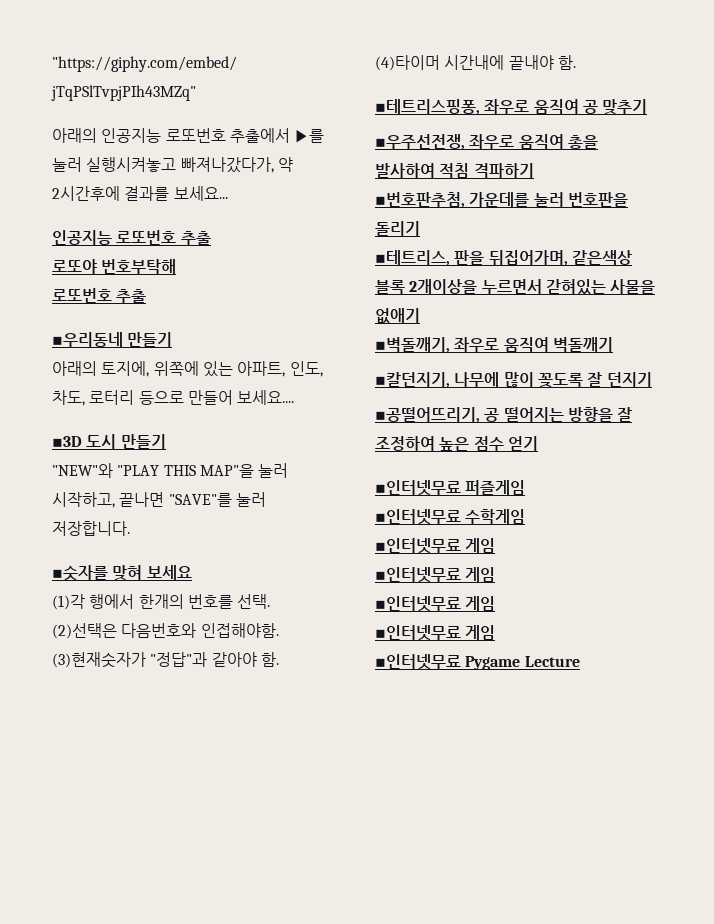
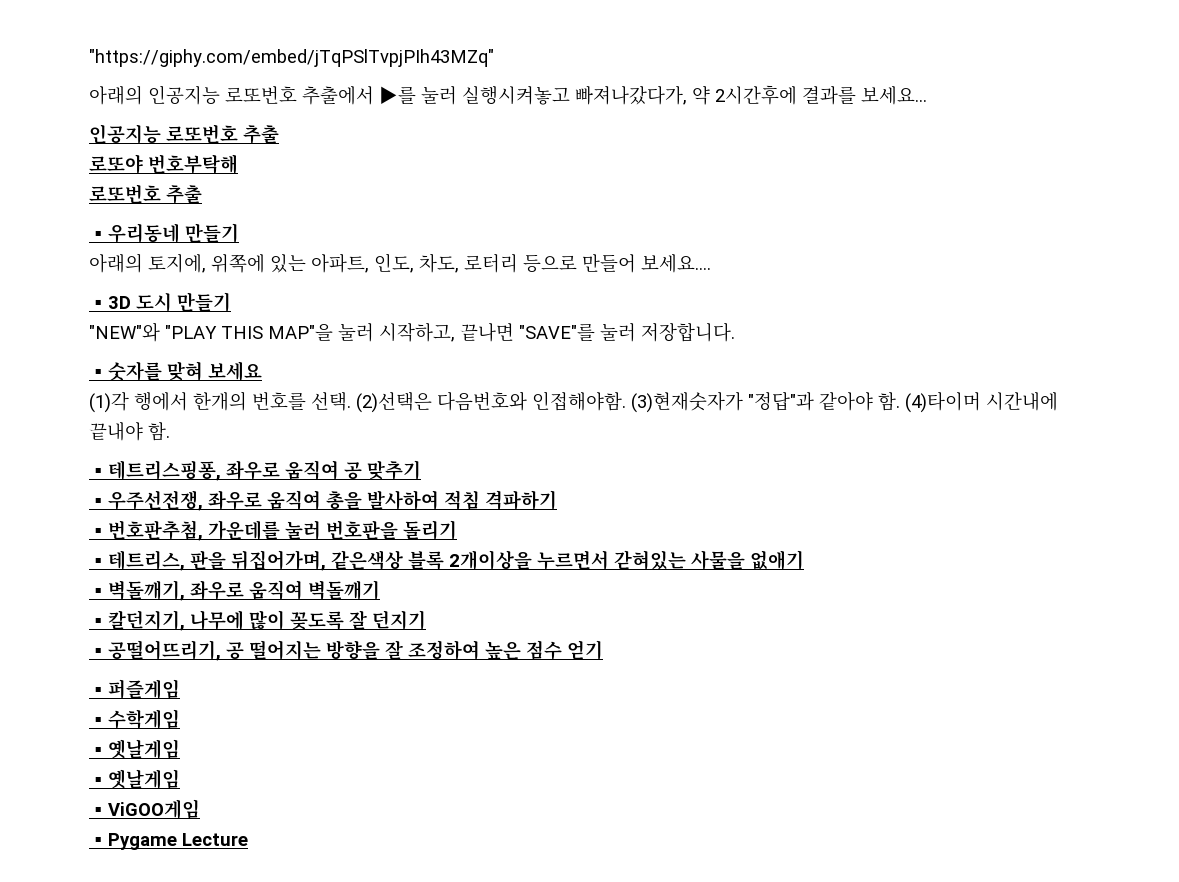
[375,480,526,496] [375,509,526,525] [375,538,496,554] [375,567,496,583] [375,596,496,612] [375,625,496,641] [375,654,521,670] ▪인터넷무료 퍼즐게임 // ▪인터넷무료 수학게임 // ▪인터넷무료 게임 // ▪인터넷무료 게임 // ▪인터넷무료 게임 // ▪인터넷무료 게임 // ▪인터넷무료 Pygame -> [89,679,180,699] [89,709,180,729] [89,739,180,759] [89,769,180,789] [89,799,200,819] [89,833,177,850] ▪퍼즐게임 // ▪수학게임 // ▪옛날게임 // ▪옛날게임 // ▪ViGOO게임 // ▪Pygame

